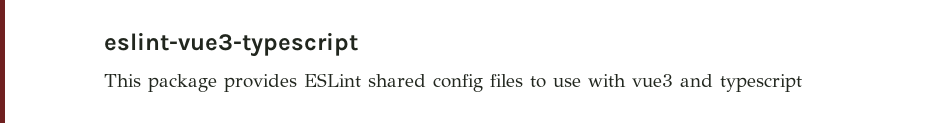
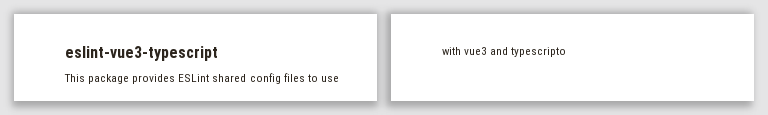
[720,74,802,92] typescript -> [511,47,567,57] typescripto

